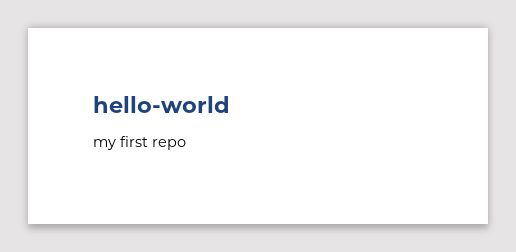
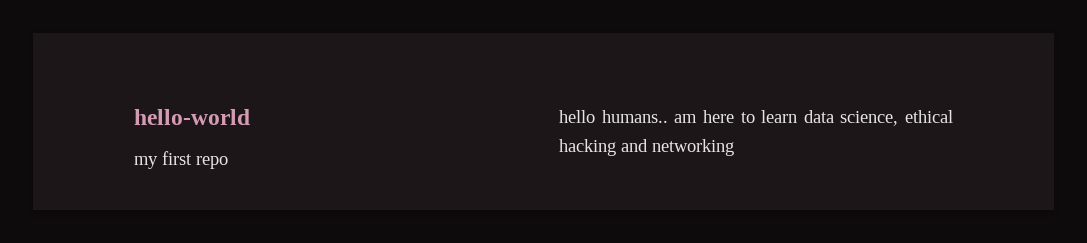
(186, 144) none -> [559,110,953,126] [559,139,734,156] // hello humans.. am here to learn data science, ethical hacking and networking

